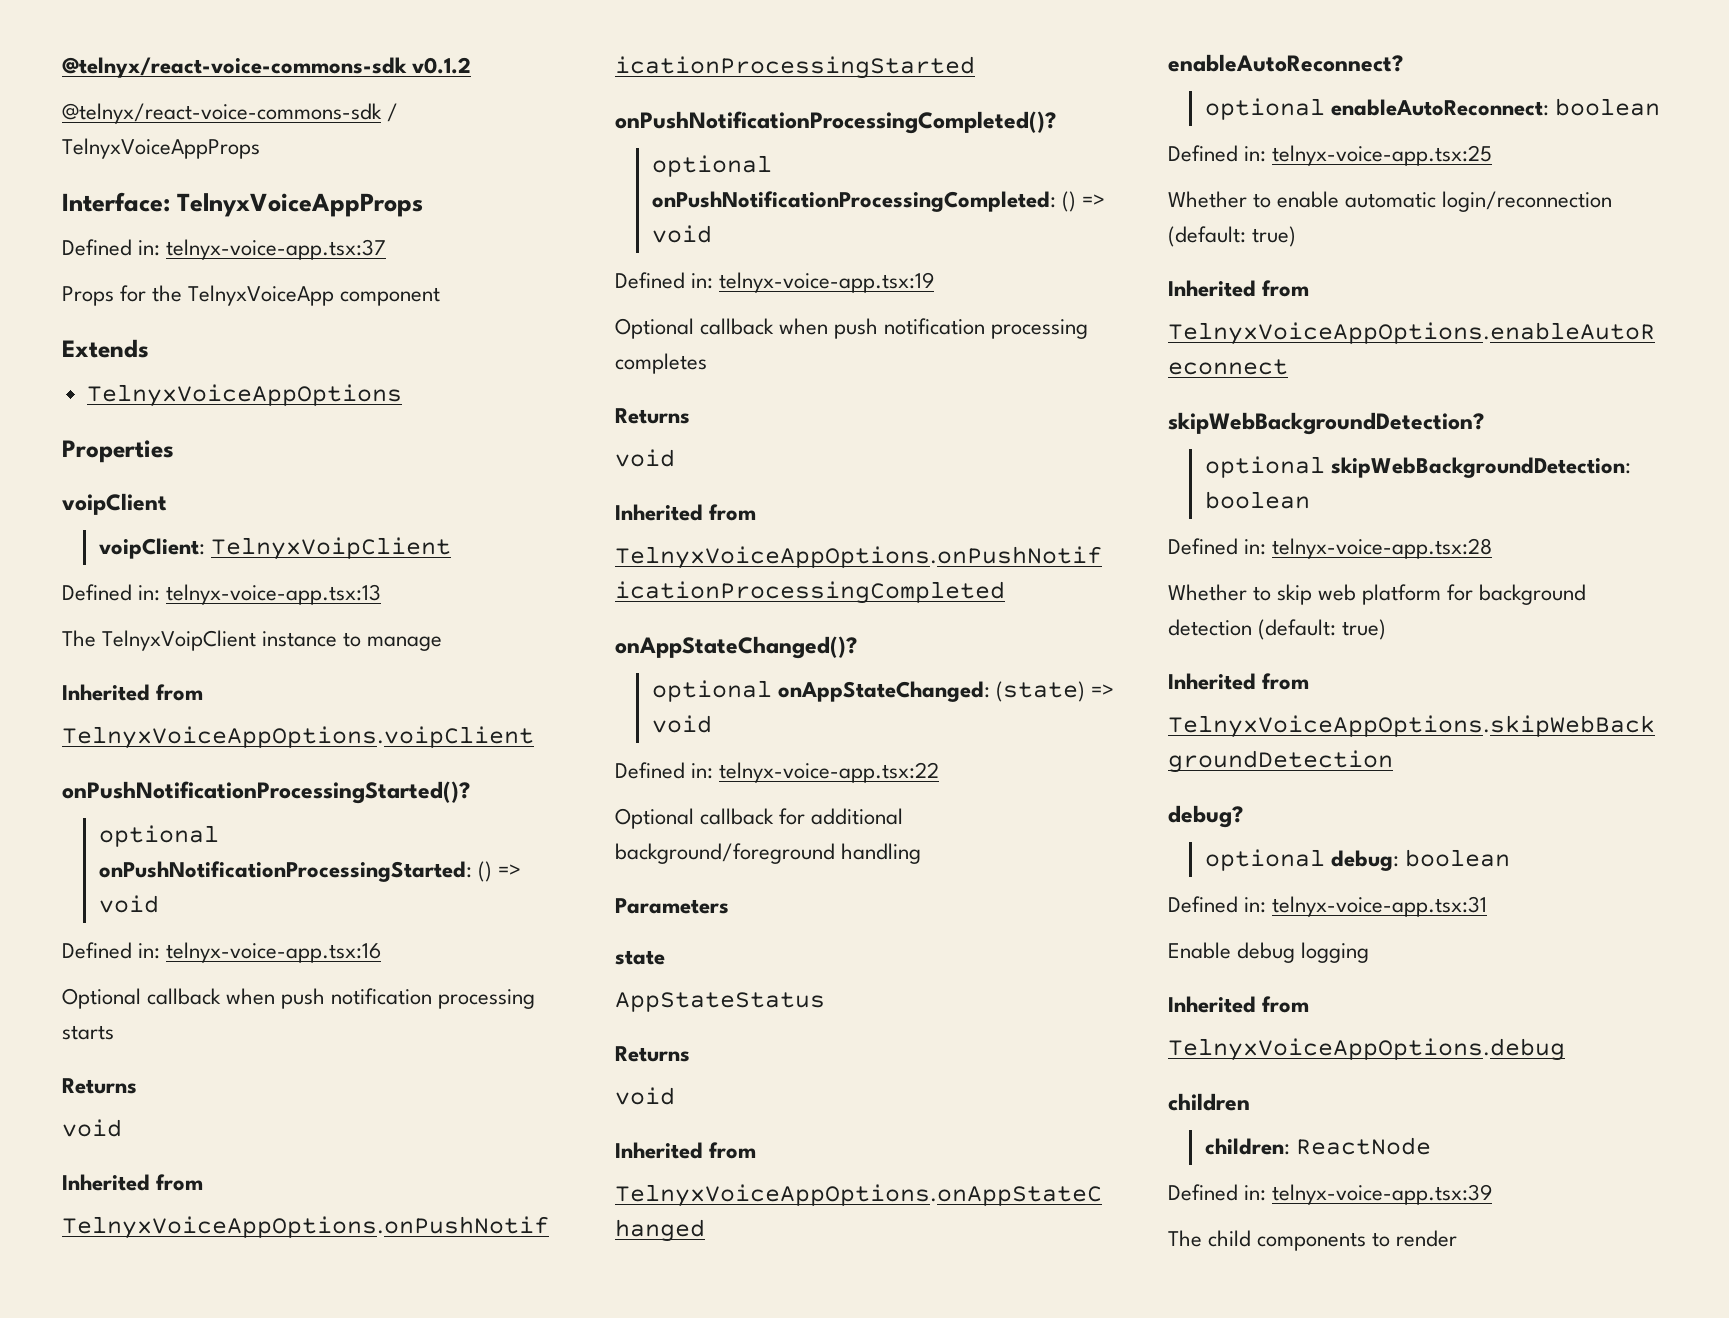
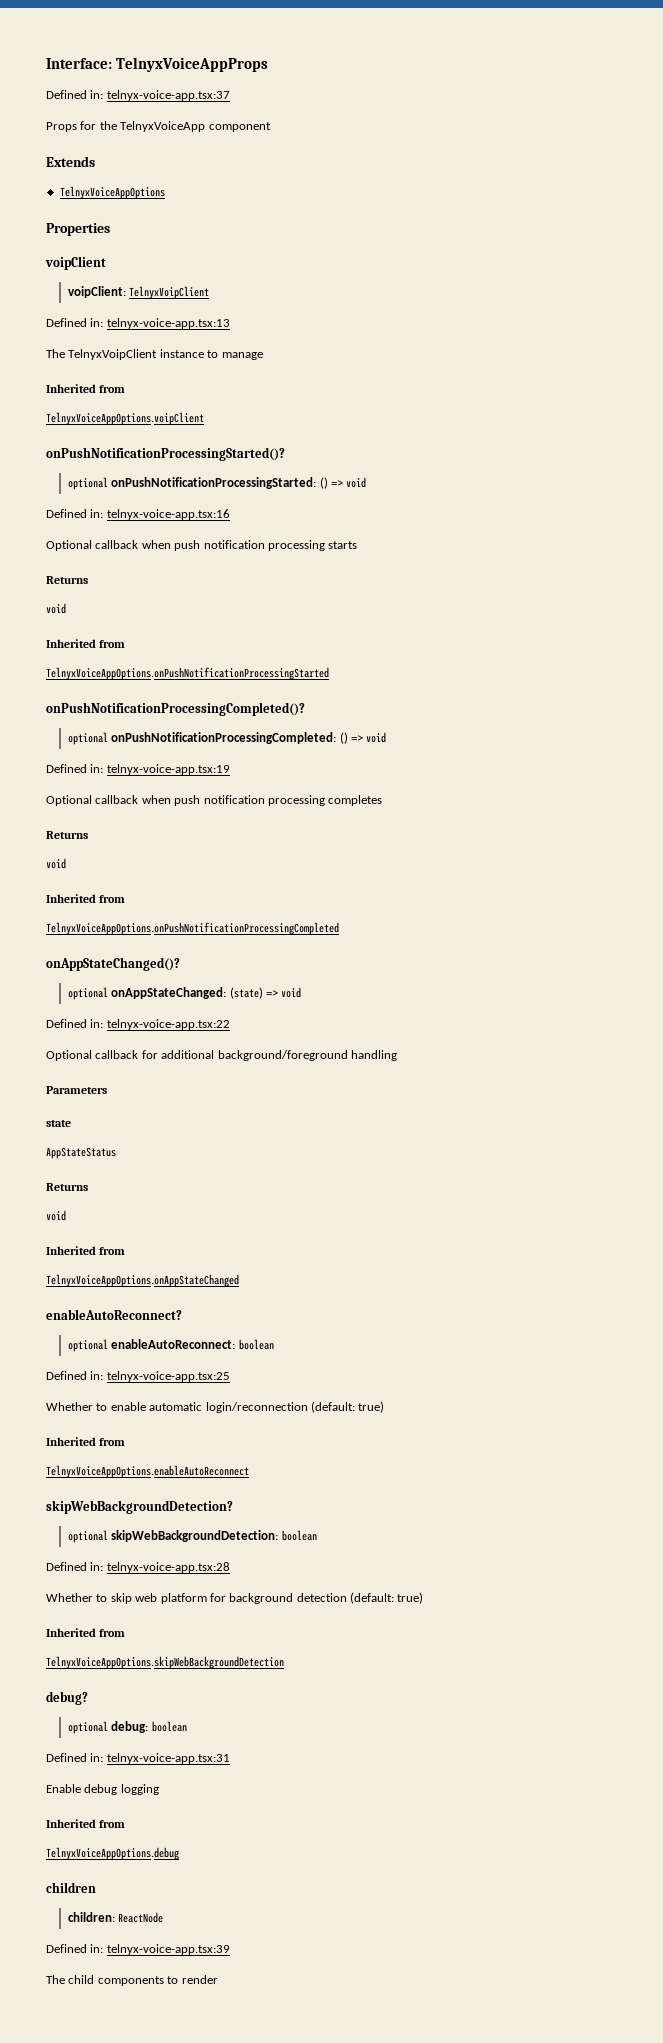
[62,57,472,78] [62,103,399,124] [62,138,260,159] @telnyx/react-voice-commons-sdk v0.1.2 // @telnyx/react-voice-commons-sdk / TelnyxVoiceAppProps // -> (46, 63) none

